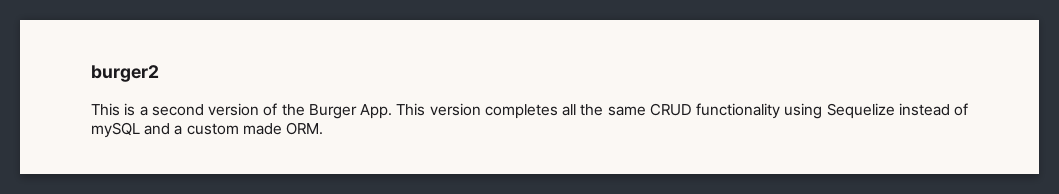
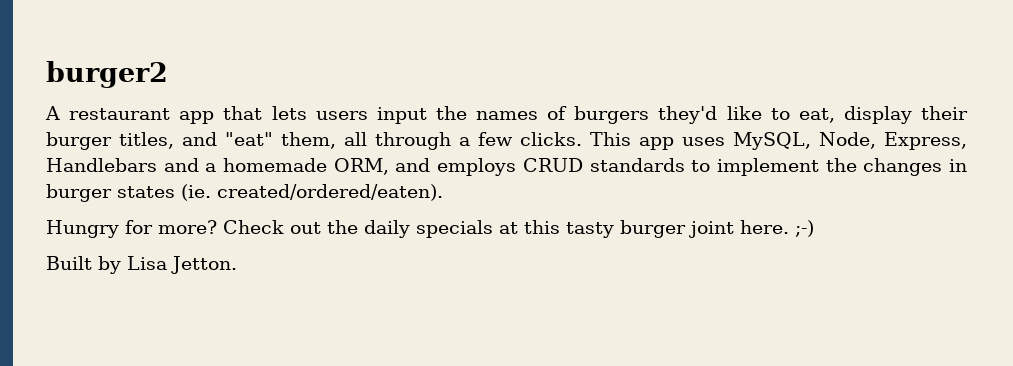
[91,103,968,119] [91,122,323,138] This is a second version of the Burger App. This version completes all the same CRUD functionality using Sequelize instead of mySQL and a custom made ORM. -> [45,106,968,124] [46,132,967,150] [46,158,968,176] [46,184,443,202] [46,220,814,238] [46,256,237,274] A restaurant app that lets users input the names of burgers they'd like to eat, display their burger titles, and "eat" them, all through a few clicks. This app uses MySQL, Node, Express, Handlebars and a homemade ORM, and employs CRUD standards to implement the changes in burger states (ie. created/ordered/eaten). // Hungry for more? Check out the daily specials at this tasty burger joint here. ;-) // Built by Lisa Jetton.

